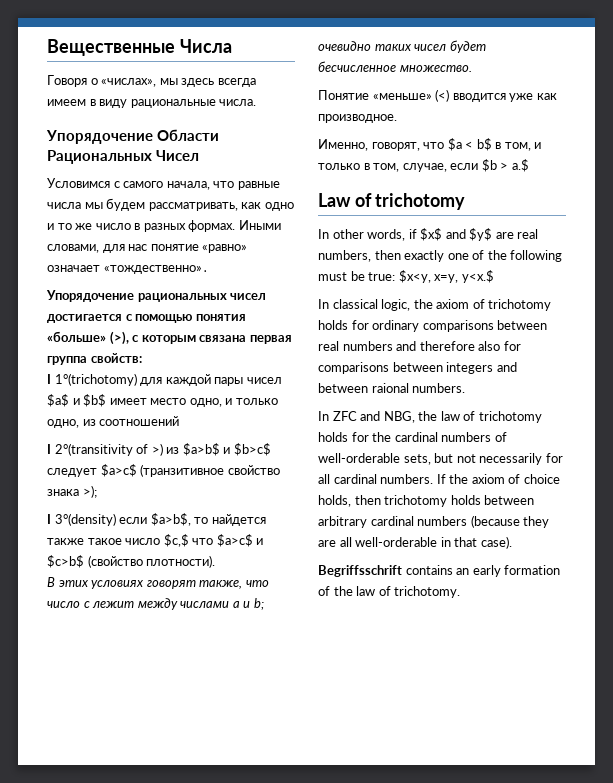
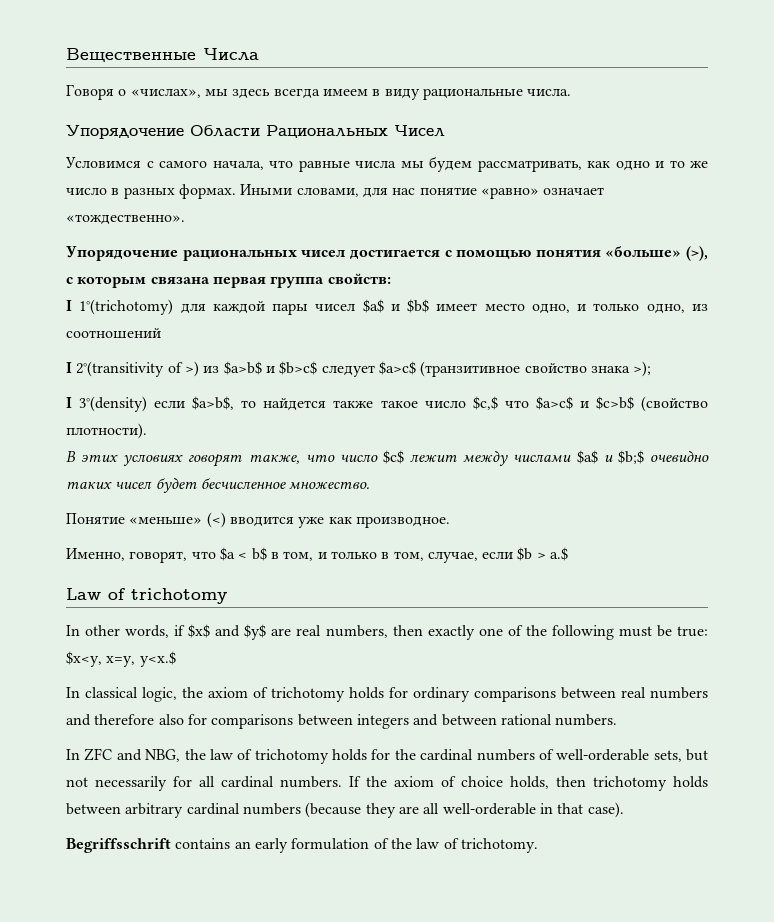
[83,601,90,608] c -> [383,450,404,464] $c$
[232,598,264,610] a и b; -> [576,450,644,464] $a$ и $b;$
[371,383,409,393] raional -> [500,714,552,725] rational
[504,565,561,575] formation -> [291,838,370,850] formulation

